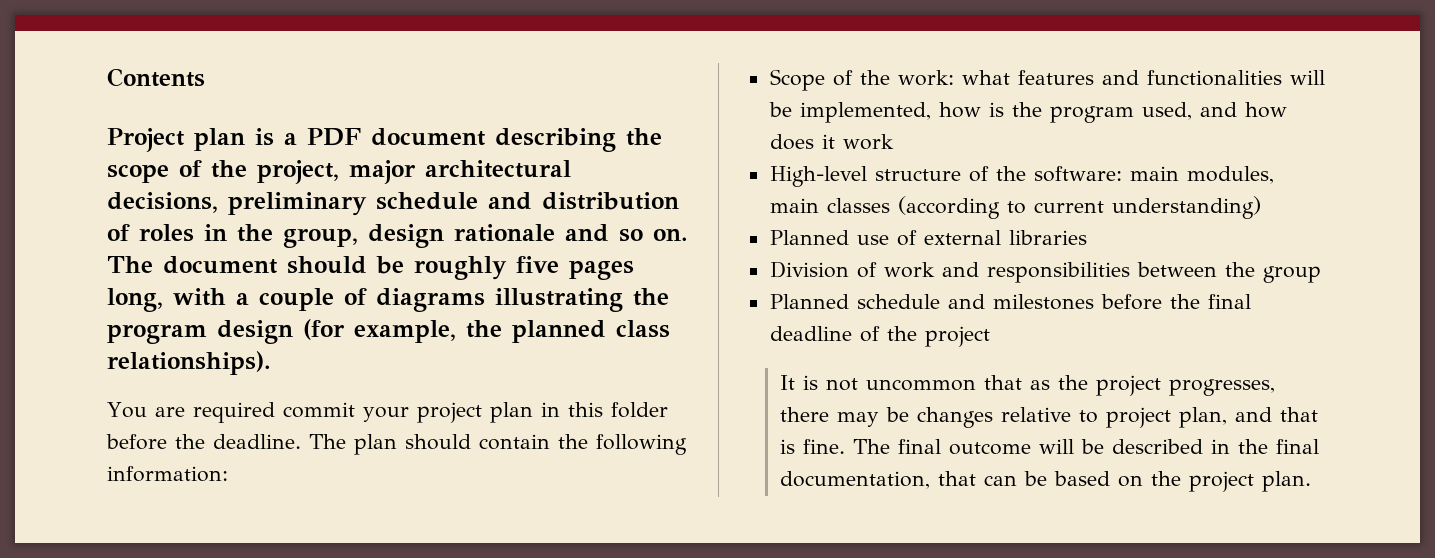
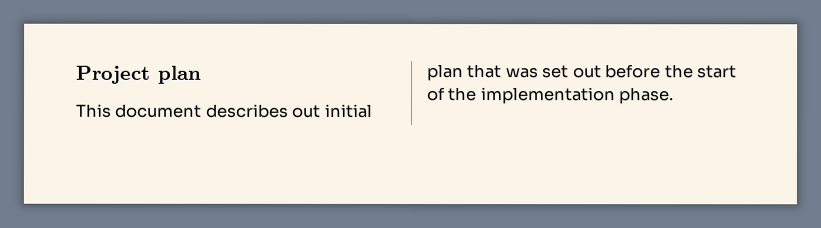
[107,68,205,87] Contents // -> (76, 74) none
[255,128,662,152] [107,160,571,184] [107,192,679,216] [107,224,688,248] [107,256,634,280] [107,288,669,312] [107,319,670,344] [107,351,271,375] [107,402,668,423] [106,434,687,455] [107,466,228,482] [769,69,1325,91] [768,102,1287,123] [769,134,894,150] [769,166,1274,187] [769,196,1261,219] [769,230,1087,246] [769,261,1321,283] [769,294,1251,310] [769,326,990,347] [780,375,1276,396] [780,407,1319,428] [780,439,1320,455] [780,471,1312,492] is a PDF document describing the scope of the project, major architectural decisions, preliminary schedule and distribution of roles in the group, design rationale and so on. The document should be roughly five pages long, with a couple of diagrams illustrating the program design (for example, the planned class relationships). // You are required commit your project plan in this folder before the deadline. The plan should contain the following information: // Scope of the work: what features and functionalities will be implemented, how is the program used, and how does it work // High-level structure of the software: main modules, main classes (according to current understanding) // Planned use of external libraries // Division of work and responsibilities between the group // Planned schedule and milestones before the final deadline of the project // It is not uncommon that as the project progresses, there may be changes relative to project plan, and that is fine. The final outcome will be described in the final documentation, that can be based on the project plan. -> [75,103,373,118] [427,64,738,82] [427,87,675,105] // This document describes out initial plan that was set out before the start of the implementation phase.

